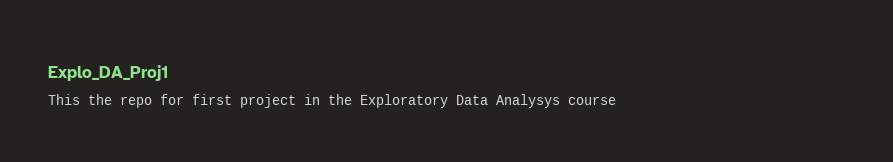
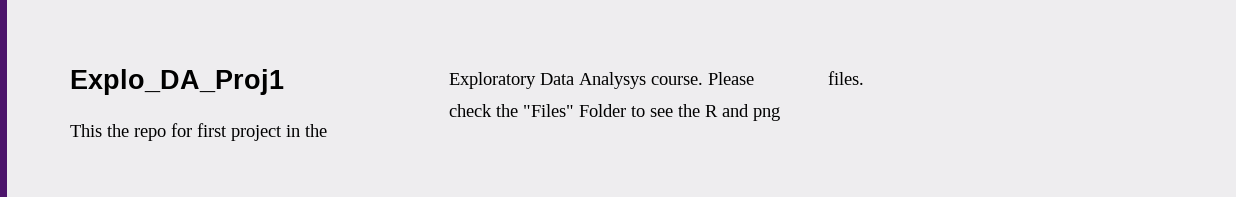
[568,96,616,105] course -> [651,72,754,85] [449,104,780,121] [828,71,864,85] course. Please check the "Files" Folder to see the R and png files.

